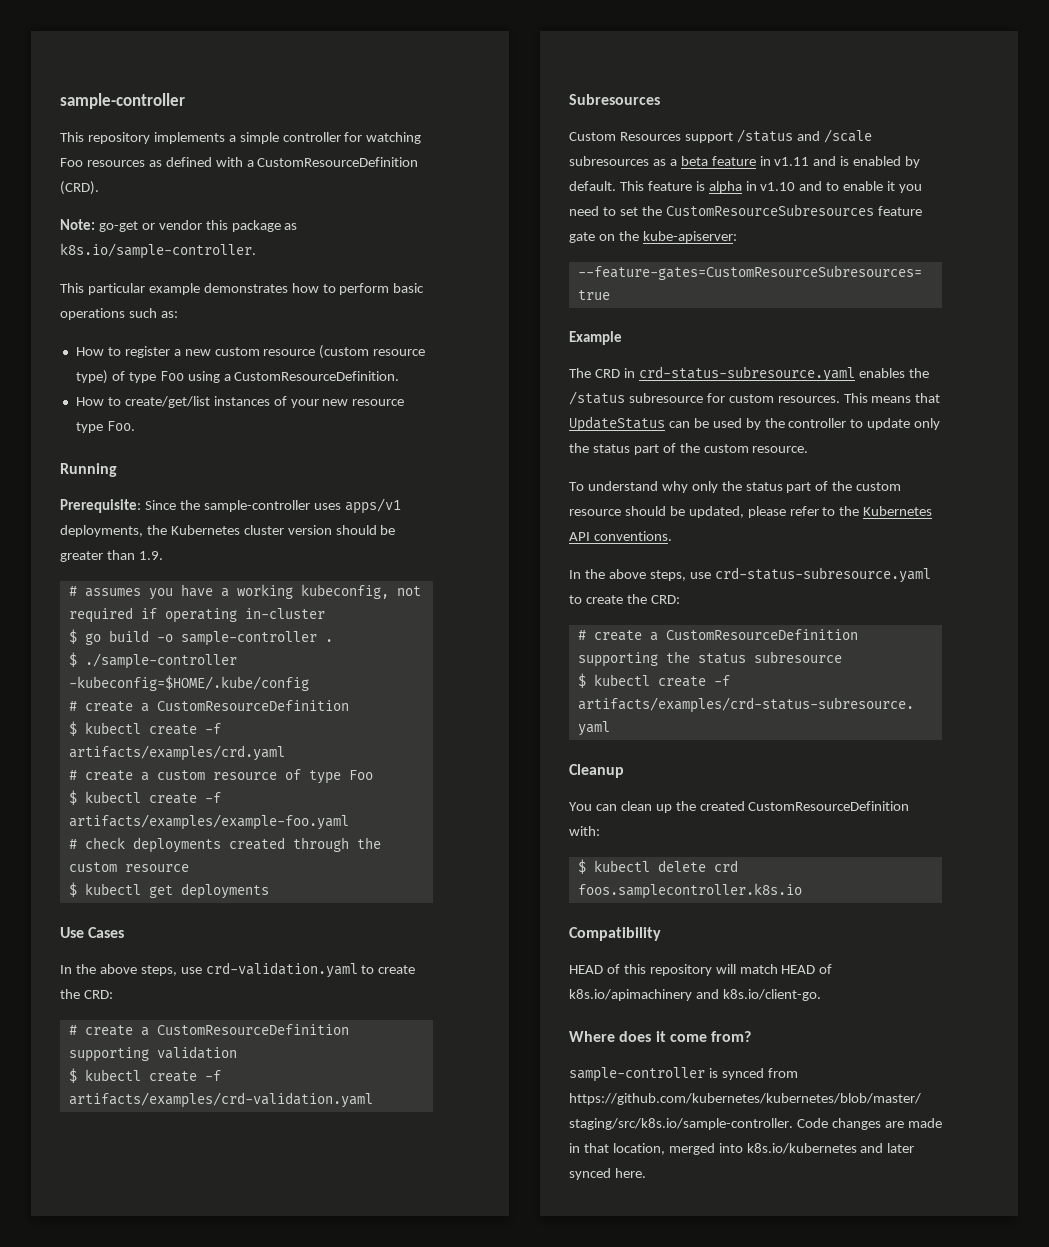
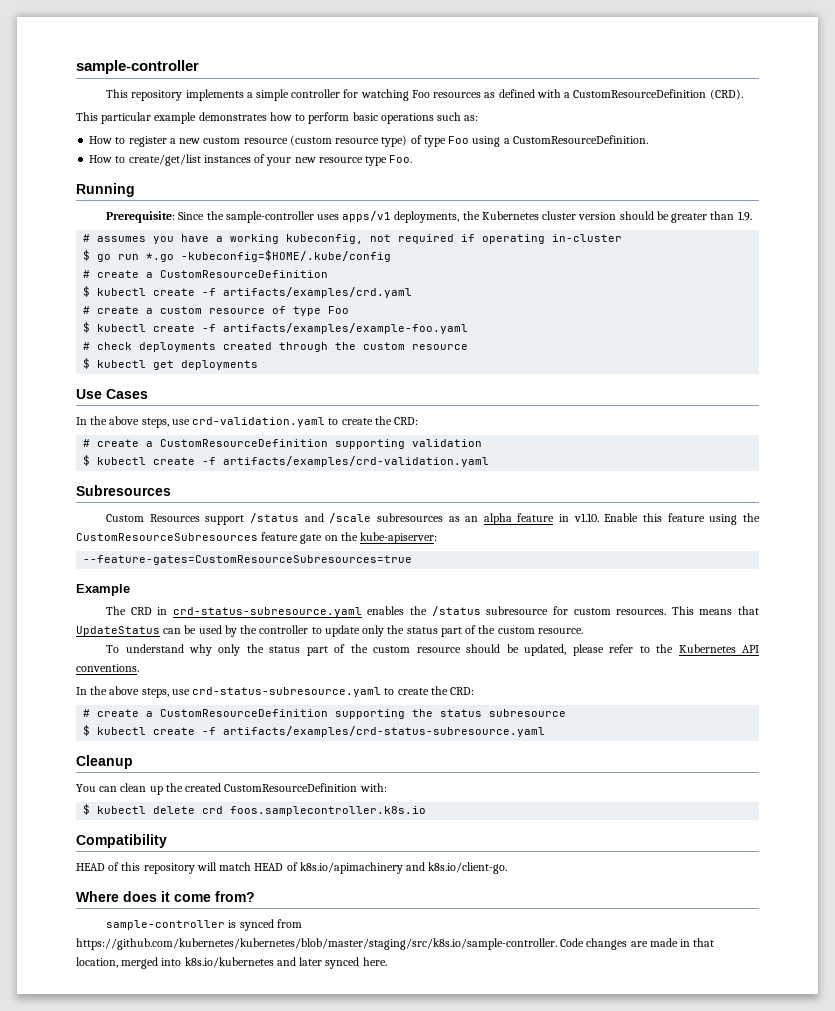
[60,219,298,232] [60,243,256,259] // Note: go-get or vendor this package as k8s.io/sample-controller. -> (743, 94) none
[108,630,333,646] [68,652,237,669] build -o sample-controller . // $ ./sample-controller -> [118,253,175,262] run *.go
[669,156,921,168] [569,181,923,193] [569,206,638,216] a beta feature in v1.11 and is enabled by default. This feature is alpha in v1.10 and to enable it you need to set -> [465,513,738,525] an alpha feature in v1.10. Enable this feature using

